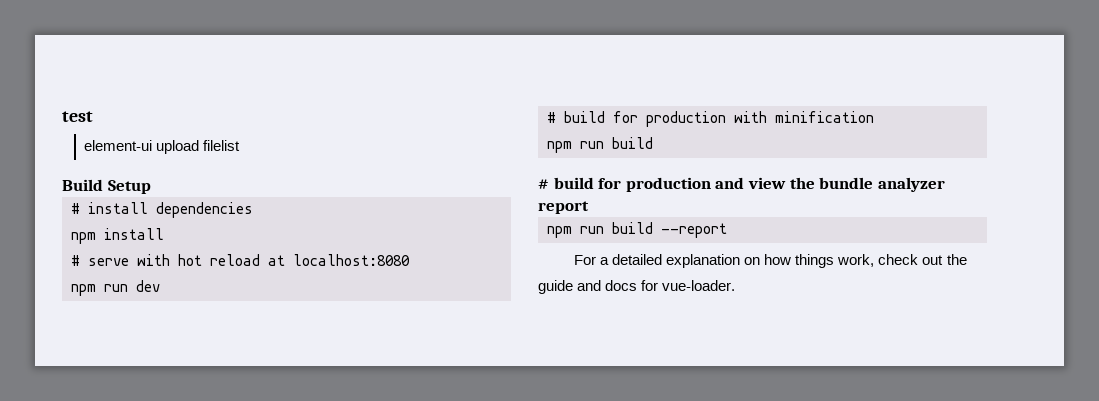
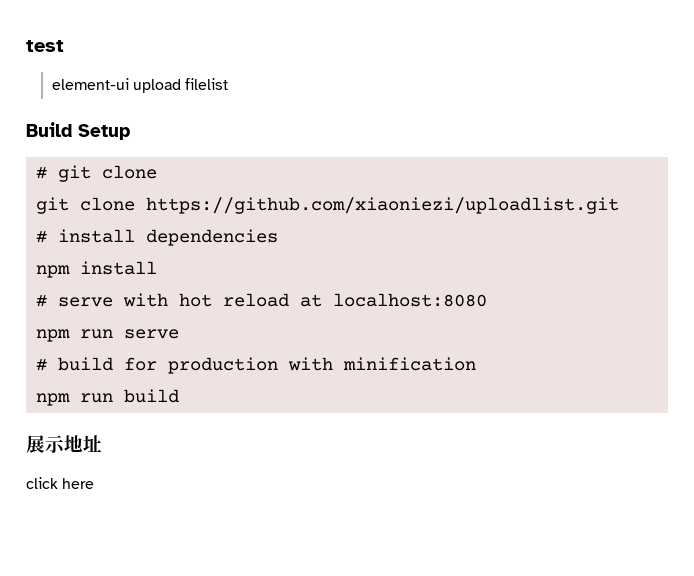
(151, 187) none -> [35,165,157,182] [35,197,619,214] // # git clone // git clone https://github.com/xiaoniezi/uploadlist.git
[136,280,160,292] dev -> [123,329,179,339] serve
[538,177,945,192] [538,201,589,214] [547,222,727,238] [574,254,967,268] [538,280,736,294] # build for production and view the bundle analyzer report // npm run build --report // For a detailed explanation on how things work, check out the guide and docs for vue-loader. -> [26,435,102,453] [26,477,95,489] 展示地址 // click here

